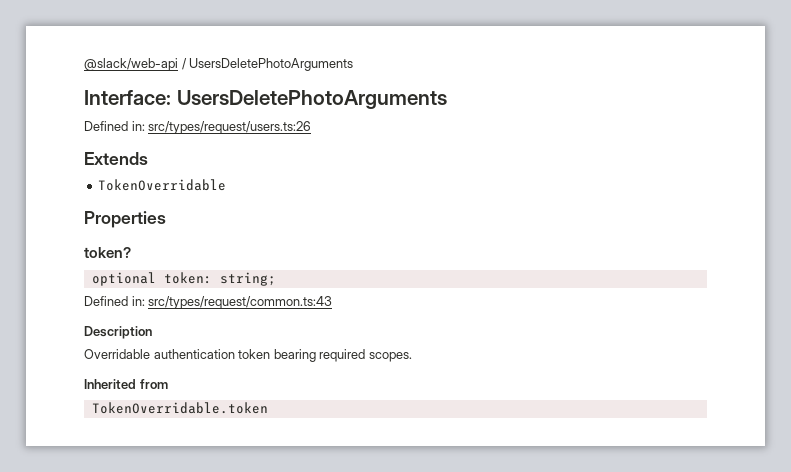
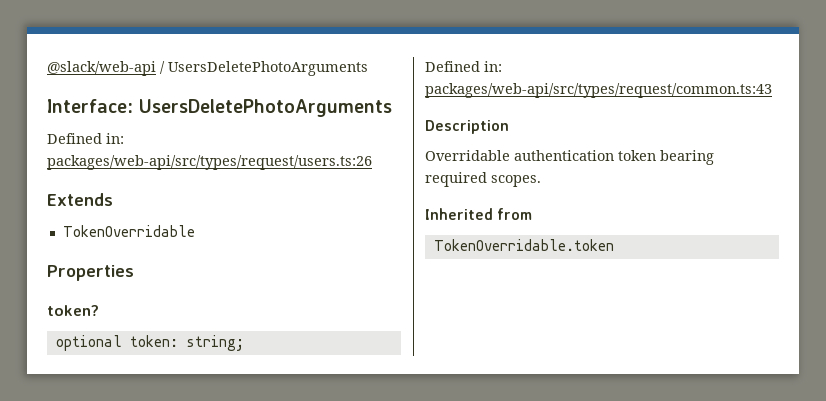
[148,121,312,134] src/types/request/users.ts:26 -> [47,155,372,170] packages/web-api/src/types/request/users.ts:26
[148,296,333,309] src/types/request/common.ts:43 -> [425,83,772,98] packages/web-api/src/types/request/common.ts:43

